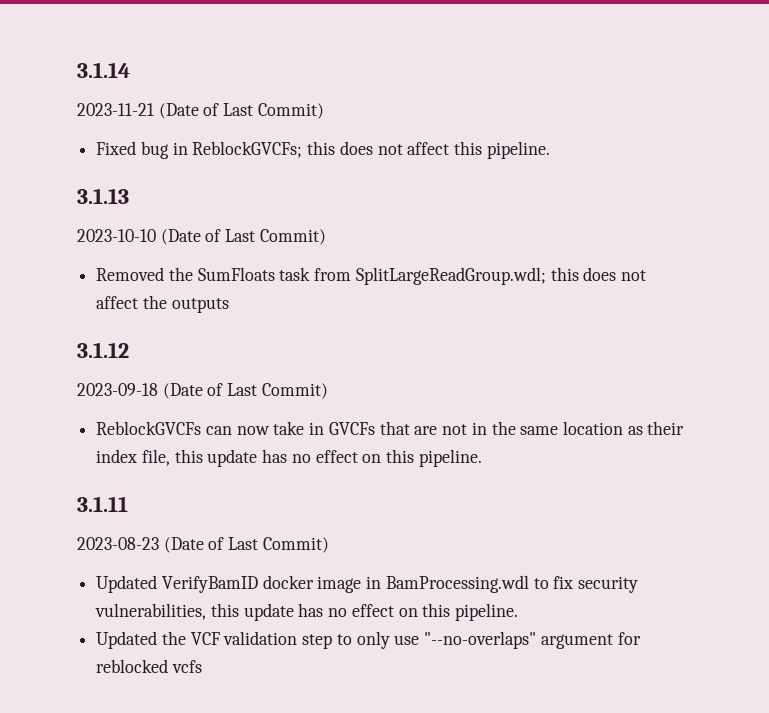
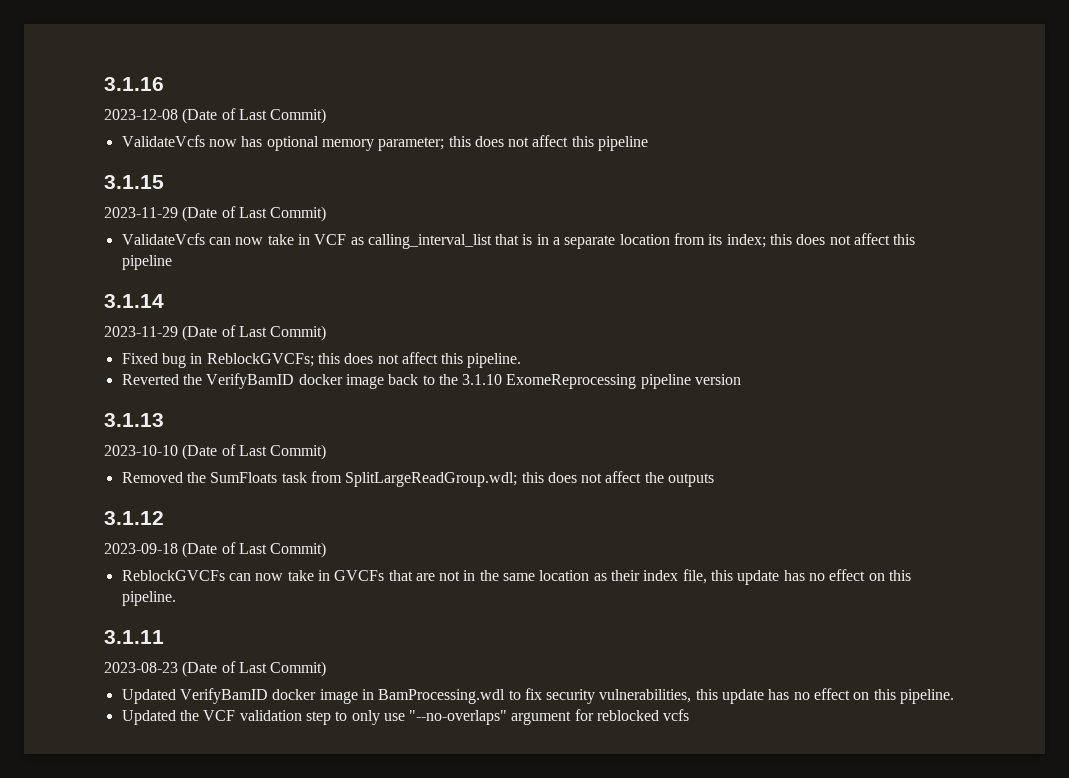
(77, 70) none -> [104,77,164,91] [104,108,327,124] [121,135,649,151] [104,175,164,189] [104,206,327,222] [121,233,916,249] [121,255,172,270] 3.1.16 // 2023-12-08 (Date of Last Commit) // ValidateVcfs now has optional memory parameter; this does not affect this pipeline // 3.1.15 // 2023-11-29 (Date of Last Commit) // ValidateVcfs can now take in VCF as calling_interval_list that is in a separate location from its index; this does not affect this pipeline //
[77,103,154,116] 2023-11-21 -> [104,326,178,337] 2023-11-29
(550, 150) none -> [121,373,742,389] // Reverted the VerifyBamID docker image back to the 3.1.10 ExomeReprocessing pipeline version

